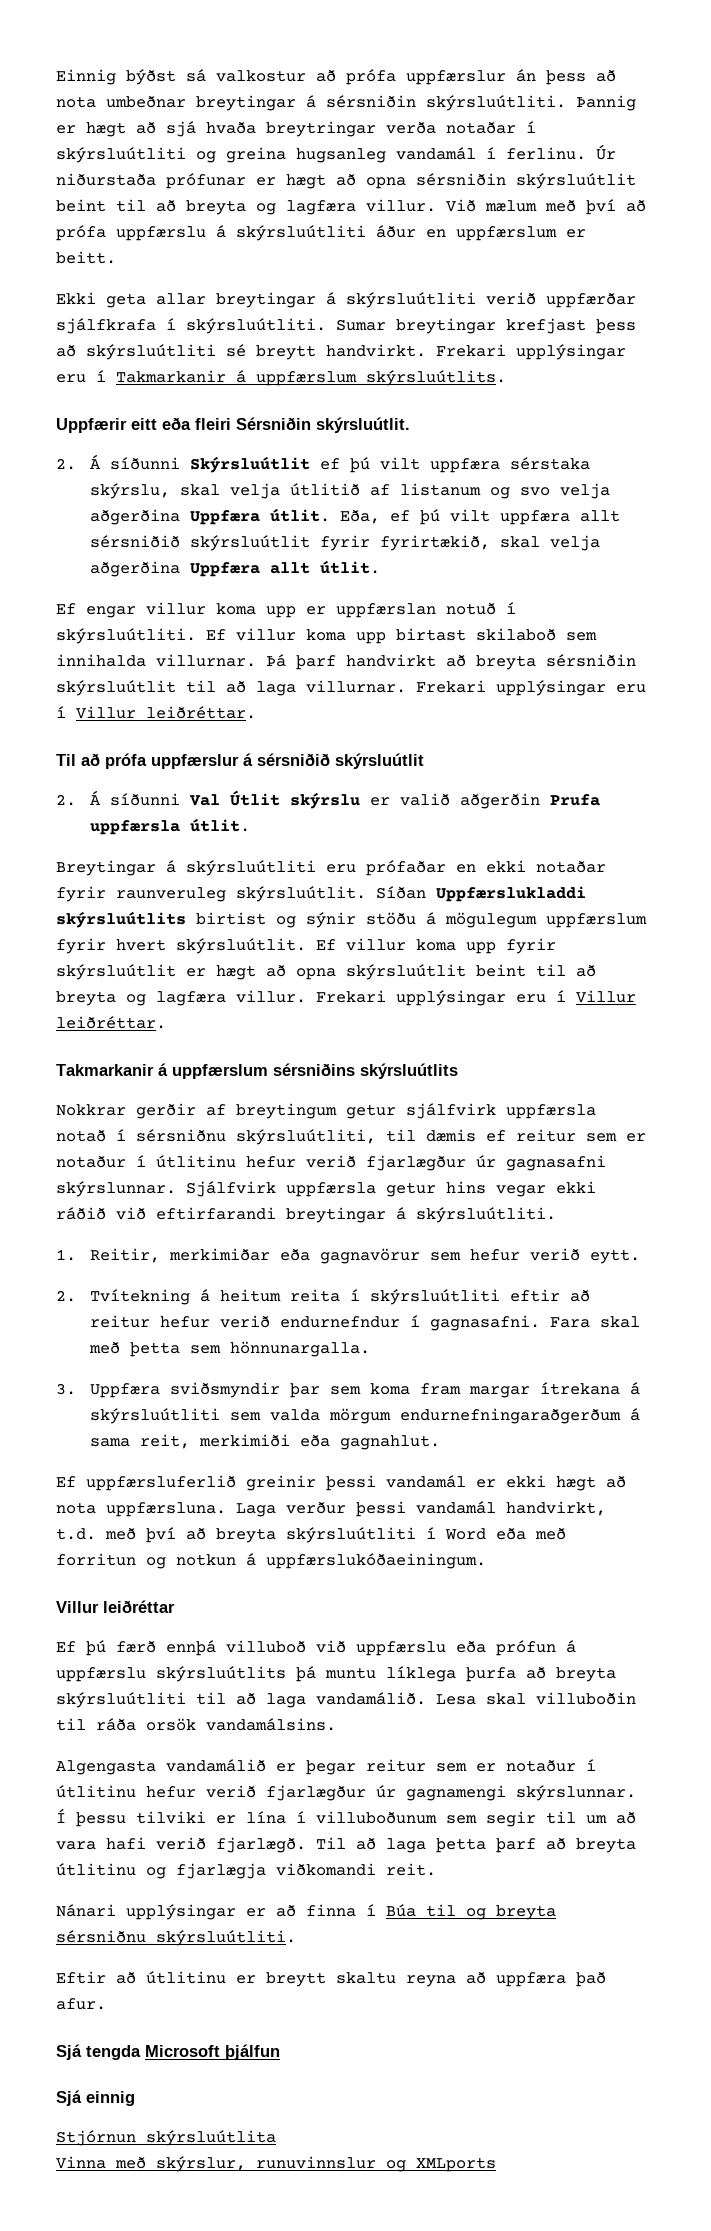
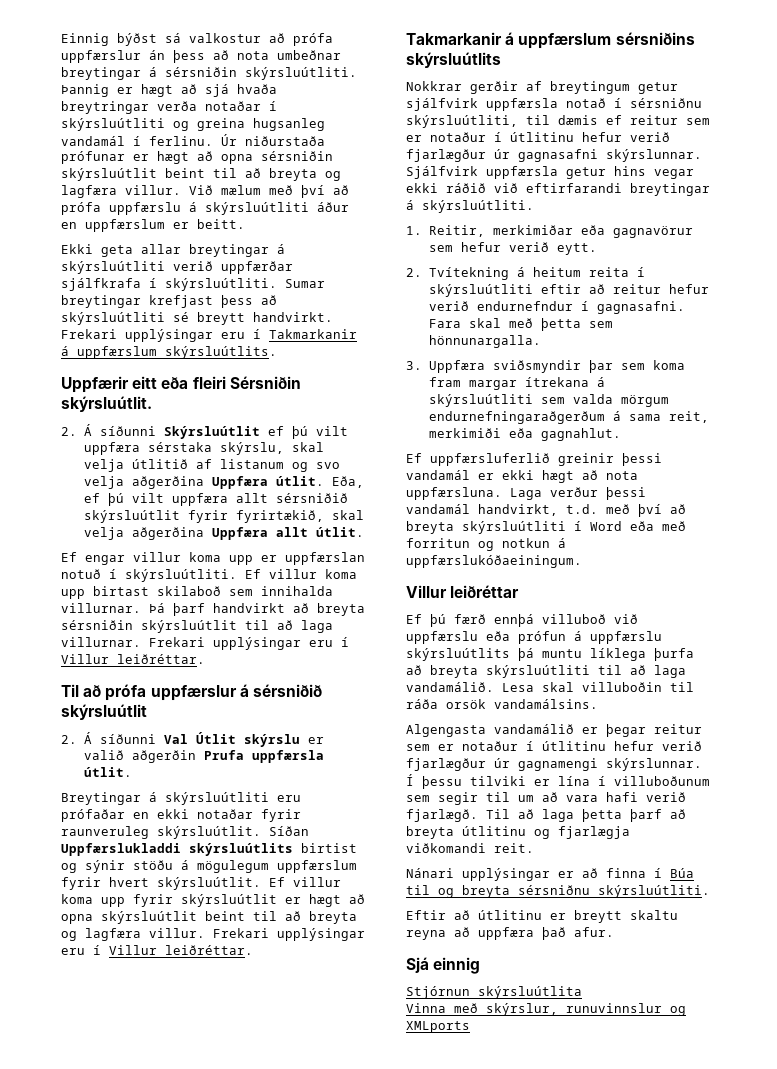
[56,2044,280,2060] // Sjá tengda Microsoft þjálfun -> (614, 932) none

